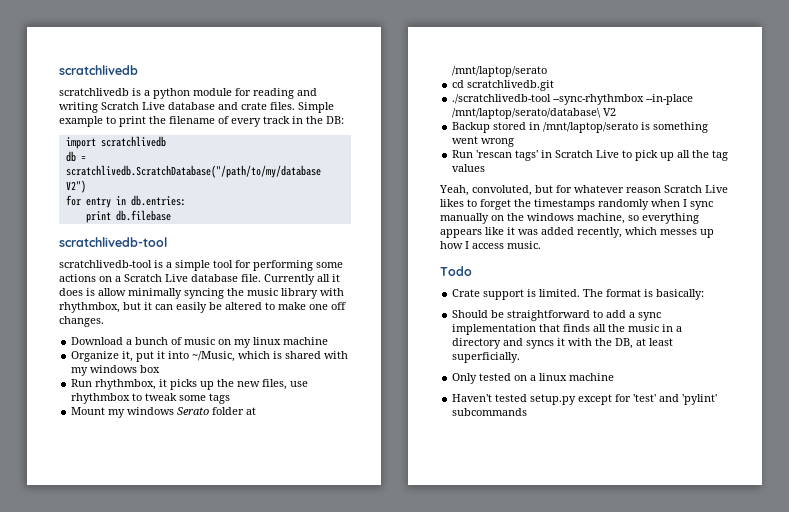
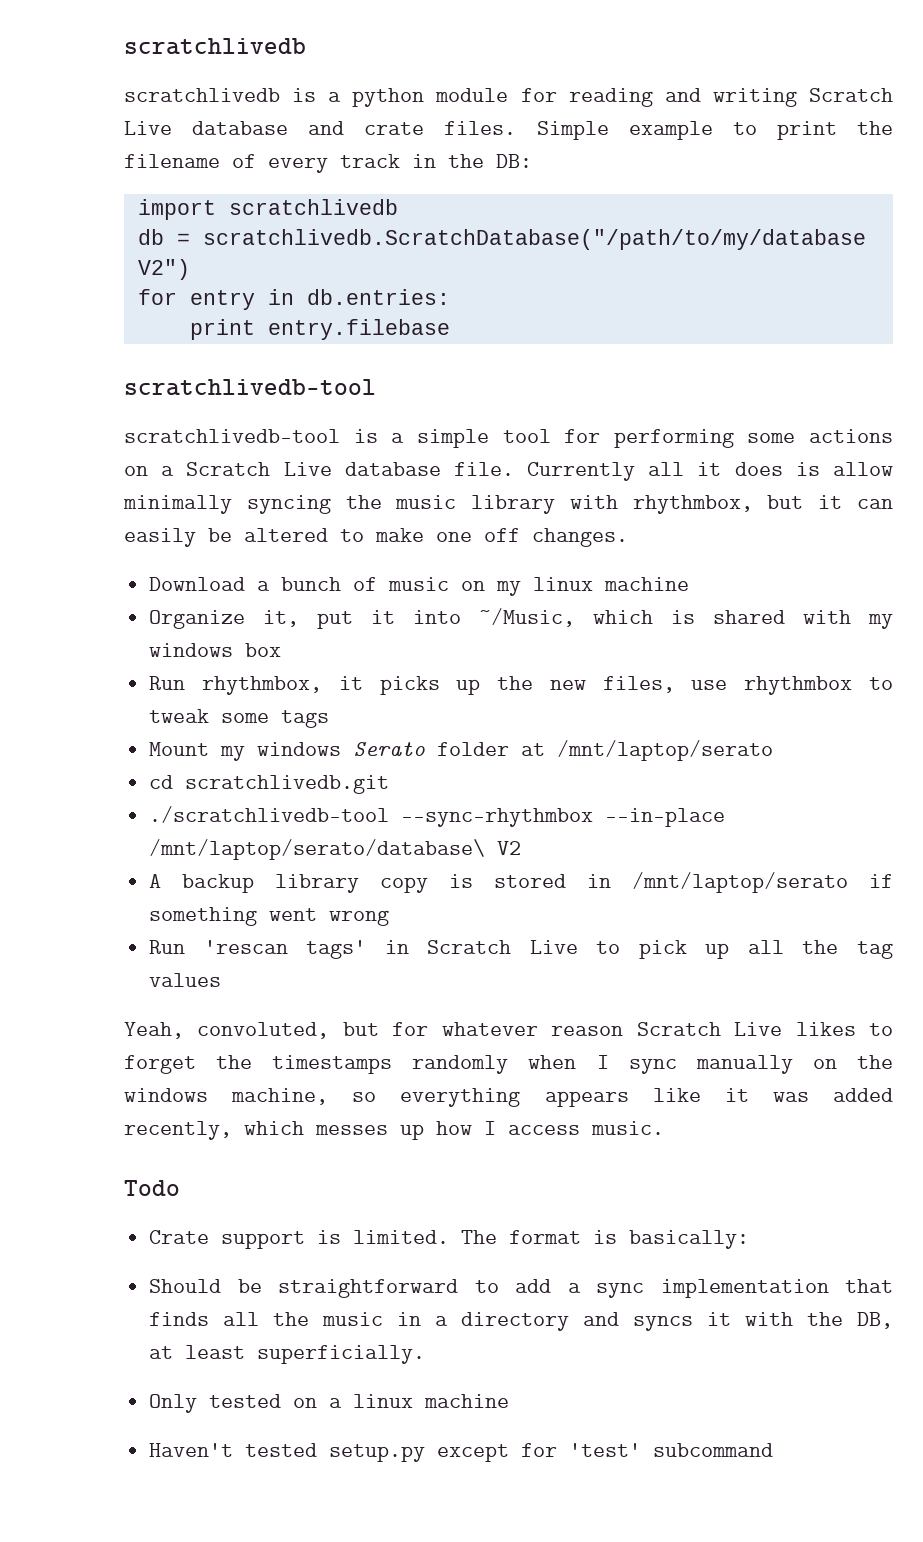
[115,210,171,221] db.filebase -> [267,319,450,340] entry.filebase
[452,122,491,133] Backup -> [149,874,474,893] A backup library copy is
[641,122,651,130] is -> [868,874,893,888] if
[659,394,718,405] [452,408,528,416] and 'pylint' subcommands -> [653,1443,774,1457] subcommand

